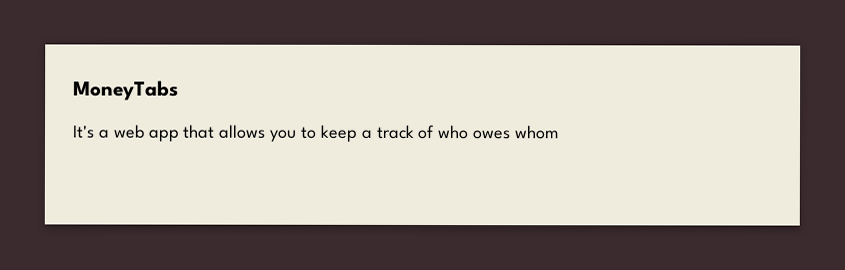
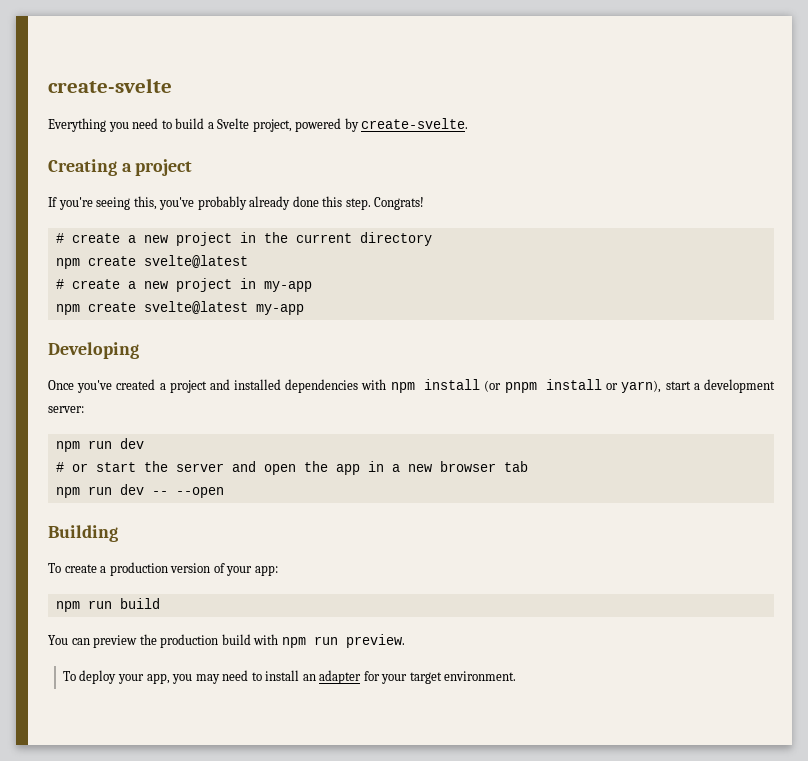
[73,80,179,101] [72,124,561,142] MoneyTabs // It's a web app that allows you to keep a track of who owes whom -> [48,78,172,93] [48,118,469,132] [48,159,193,176] [48,196,425,210] [55,232,432,246] [55,255,248,269] [55,278,312,292] [55,301,304,315] [48,342,139,359] [48,379,775,393] [48,406,84,413] [55,438,144,452] [55,461,528,475] [55,484,224,498] [48,525,118,542] [48,562,278,576] [55,598,160,612] [48,634,405,648] [62,670,517,684] create-svelte // Everything you need to build a Svelte project, powered by create-svelte. // Creating a project // If you're seeing this, you've probably already done this step. Congrats! // # create a new project in the current directory // npm create svelte@latest // # create a new project in my-app // npm create svelte@latest my-app // Developing // Once you've created a project and installed dependencies with npm install (or pnpm install or yarn), start a development server: // npm run dev // # or start the server and open the app in a new browser tab // npm run dev -- --open // Building // To create a production version of your app: // npm run build // You can preview the production build with npm run preview. // To deploy your app, you may need to install an adapter for your target environment.

